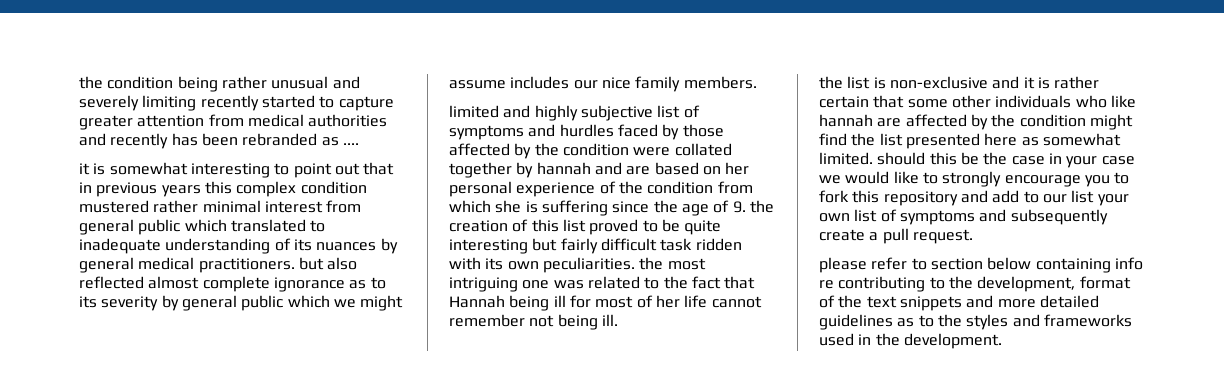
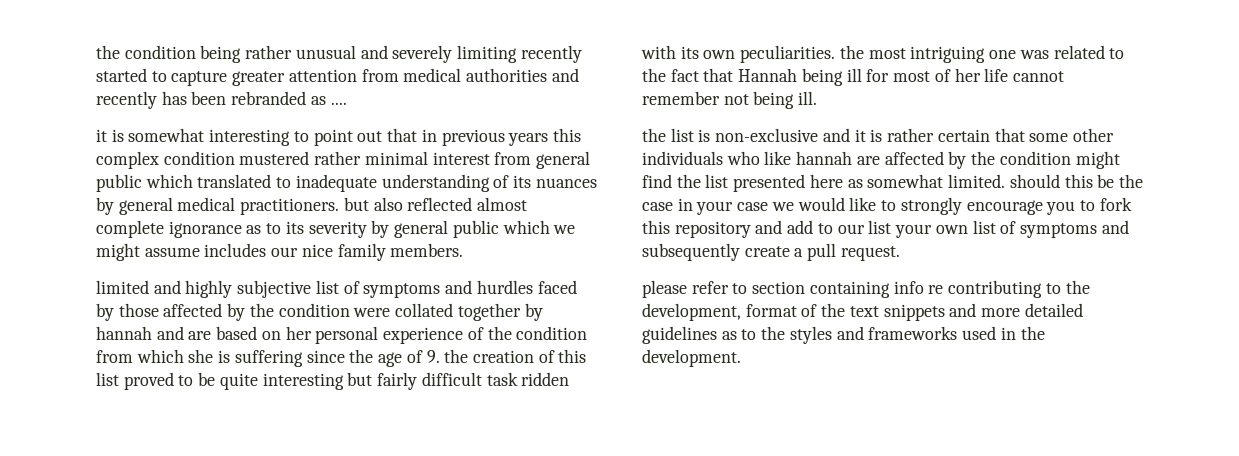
[987,257,1032,270] below -> (806, 287) none

